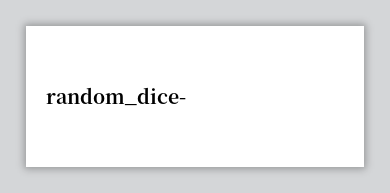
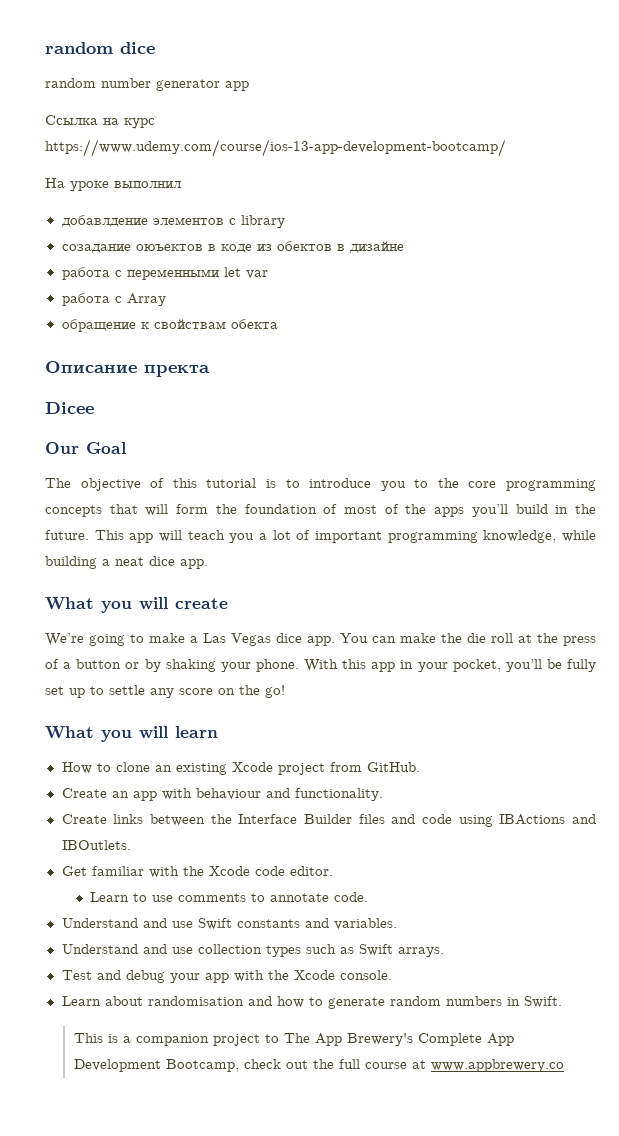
[46,87,186,106] random_dice- -> [45,42,155,54] [45,78,249,91] [45,115,155,129] [45,139,506,157] [45,178,181,192] [61,215,285,228] [61,241,404,253] [61,267,268,280] [61,293,166,306] [61,319,278,332] [45,361,210,377] [45,402,94,414] [45,442,126,454] [45,478,596,491] [45,504,596,517] [45,530,596,543] [45,556,208,569] [45,597,228,613] [45,633,596,646] [45,659,596,672] [45,685,285,698] [45,726,218,742] [61,762,420,775] [61,788,383,801] [61,814,596,827] [61,840,131,850] [61,866,333,878] [90,892,369,902] [61,918,397,930] [61,944,444,957] [61,970,392,983] [61,996,562,1009] [73,1033,514,1046] [73,1059,564,1072] random dice // random number generator app // Ссылка на курс https://www.udemy.com/course/ios-13-app-development-bootcamp/ // На уроке выполнил // добавлдение элементов с library // созадание оюъектов в коде из обектов в дизайне // работа с переменными let var // работа с Array // обращение к свойствам обекта // Описание пректа // Dicee // Our Goal // The objective of this tutorial is to introduce you to the core programming concepts that will form the foundation of most of the apps you’ll build in the future. This app will teach you a lot of important programming knowledge, while building a neat dice app. // What you will create // We’re going to make a Las Vegas dice app. You can make the die roll at the press of a button or by shaking your phone. With this app in your pocket, you’ll be fully set up to settle any score on the go! // What you will learn // How to clone an existing Xcode project from GitHub. // Create an app with behaviour and functionality. // Create links between the Interface Builder files and code using IBActions and IBOutlets. // Get familiar with the Xcode code editor. // Learn to use comments to annotate code. // Understand and use Swift constants and variables. // Understand and use collection types such as Swift arrays. // Test and debug your app with the Xcode console. // Learn about randomisation and how to generate random numbers in Swift. // This is a companion project to The App Brewery's Complete App Development Bootcamp, check out the full course at www.appbrewery.co

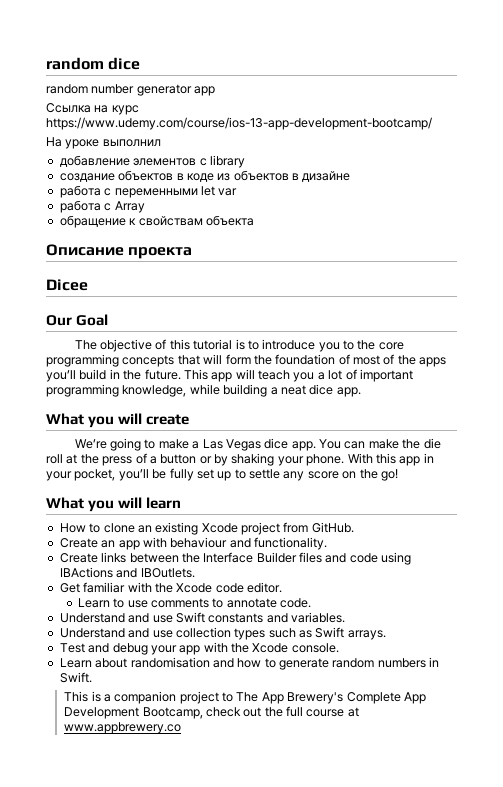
[61,215,148,227] добавлдение -> [59,155,130,167] добавление
[61,244,203,253] созадание оюъектов -> [59,170,174,182] создание объектов
[276,241,332,251] обектов -> [233,170,289,181] объектов
[230,319,278,329] обекта -> [205,215,254,226] объекта
[144,365,210,377] пректа -> [128,247,193,259] проекта

